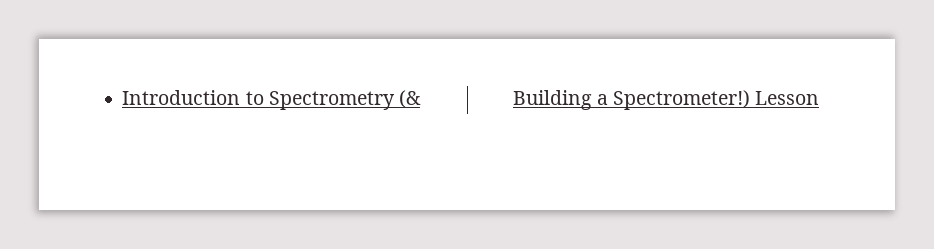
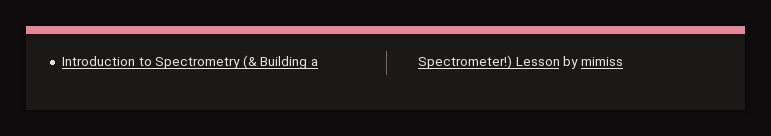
(820, 98) none -> [563,56,623,69] by mimiss

